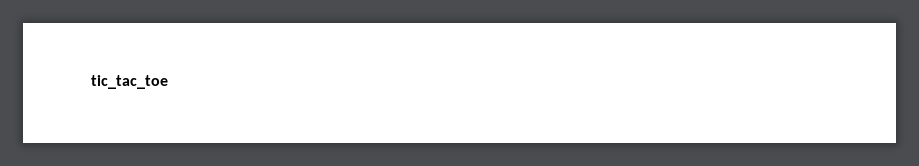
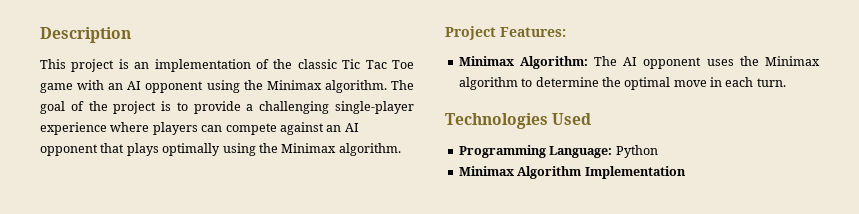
[91,75,168,89] tic_tac_toe -> [40,27,131,43] [40,59,414,72] [40,80,414,93] [40,101,414,114] [40,122,359,135] [40,143,401,156] [445,26,566,40] [458,56,820,69] [458,77,786,90] [445,113,592,129] [458,145,658,158] [458,166,686,179] Description // This project is an implementation of the classic Tic Tac Toe game with an AI opponent using the Minimax algorithm. The goal of the project is to provide a challenging single-player experience where players can compete against an AI opponent that plays optimally using the Minimax algorithm. // Project Features: // Minimax Algorithm: The AI opponent uses the Minimax algorithm to determine the optimal move in each turn. // Technologies Used // Programming Language: Python // Minimax Algorithm Implementation

